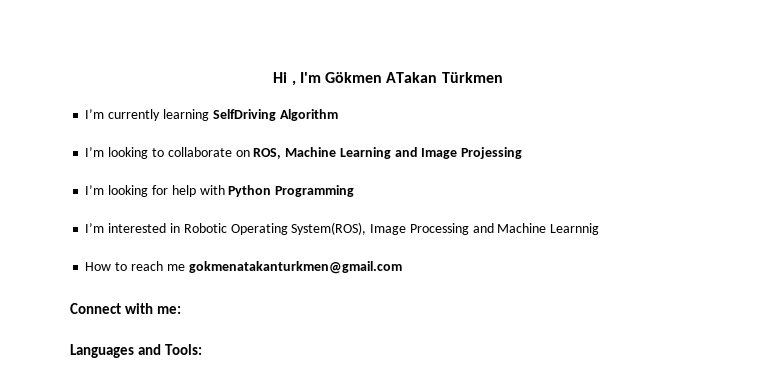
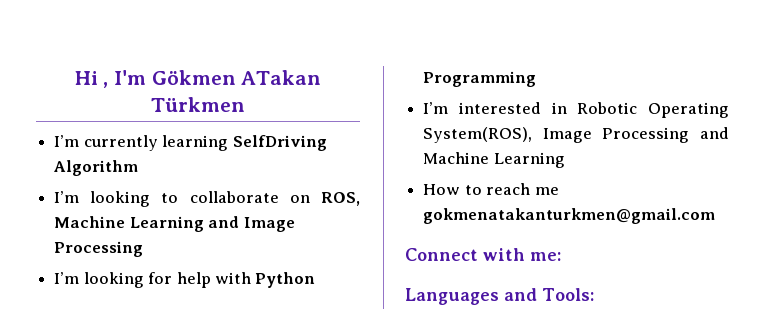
[461,147,523,159] Projessing -> [54,241,144,257] Processing
[550,223,600,235] Learnnig -> [493,152,565,168] Learning

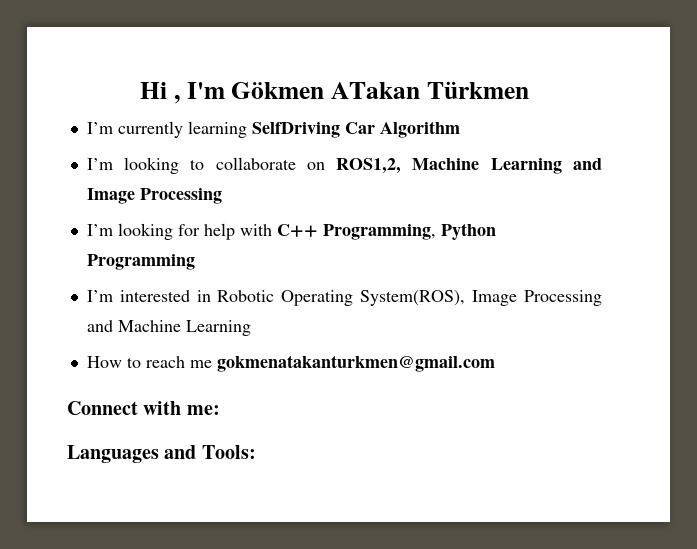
(327, 143) none -> [344,122,375,134] Car
[321,192,361,206] ROS, -> [336,158,402,174] ROS1,2,
(251, 278) none -> [276,224,436,240] C++ Programming,

